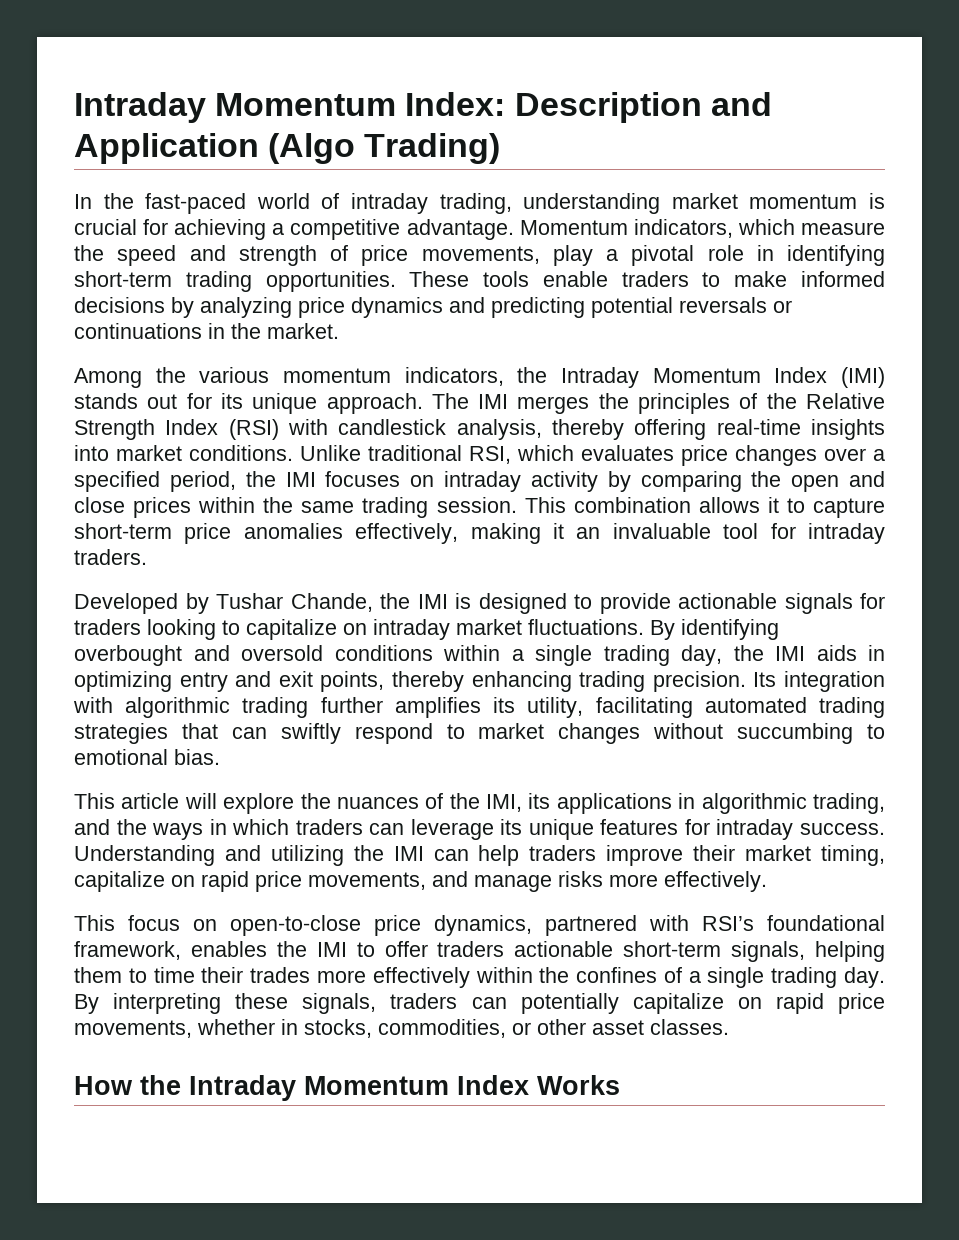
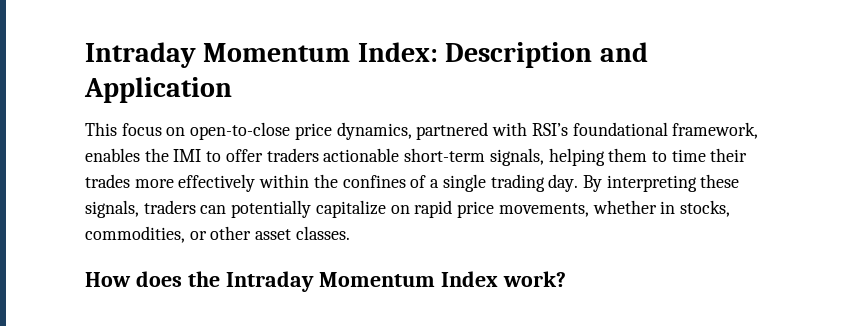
[268,133,501,164] [74,193,886,214] [74,219,885,240] [74,245,885,266] [74,271,886,292] [74,297,792,318] [74,323,339,339] [74,367,885,388] [74,393,885,414] [74,419,886,440] [74,445,885,466] [74,471,886,492] [74,497,886,518] [74,523,885,544] [74,549,147,565] [74,593,885,614] [74,619,779,640] [74,645,885,666] [74,671,886,692] [73,697,885,718] [74,723,885,744] [74,749,220,765] [74,793,885,814] [74,819,886,840] [74,845,885,866] [74,871,767,892] (Algo Trading) // In the fast-paced world of intraday trading, understanding market momentum is crucial for achieving a competitive advantage. Momentum indicators, which measure the speed and strength of price movements, play a pivotal role in identifying short-term trading opportunities. These tools enable traders to make informed decisions by analyzing price dynamics and predicting potential reversals or continuations in the market. // Among the various momentum indicators, the Intraday Momentum Index (IMI) stands out for its unique approach. The IMI merges the principles of the Relative Strength Index (RSI) with candlestick analysis, thereby offering real-time insights into market conditions. Unlike traditional RSI, which evaluates price changes over a specified period, the IMI focuses on intraday activity by comparing the open and close prices within the same trading session. This combination allows it to capture short-term price anomalies effectively, making it an invaluable tool for intraday traders. // Developed by Tushar Chande, the IMI is designed to provide actionable signals for traders looking to capitalize on intraday market fluctuations. By identifying overbought and oversold conditions within a single trading day, the IMI aids in optimizing entry and exit points, thereby enhancing trading precision. Its integration with algorithmic trading further amplifies its utility, facilitating automated trading strategies that can swiftly respond to market changes without succumbing to emotional bias. // This article will explore the nuances of the IMI, its applications in algorithmic trading, and the ways in which traders can leverage its unique features for intraday success. Understanding and utilizing the IMI can help traders improve their market timing, capitalize on rapid price movements, and manage risks more effectively. -> (232, 90) none
[140,1075,620,1101] the Intraday Momentum Index Works -> [135,271,566,292] does the Intraday Momentum Index work?

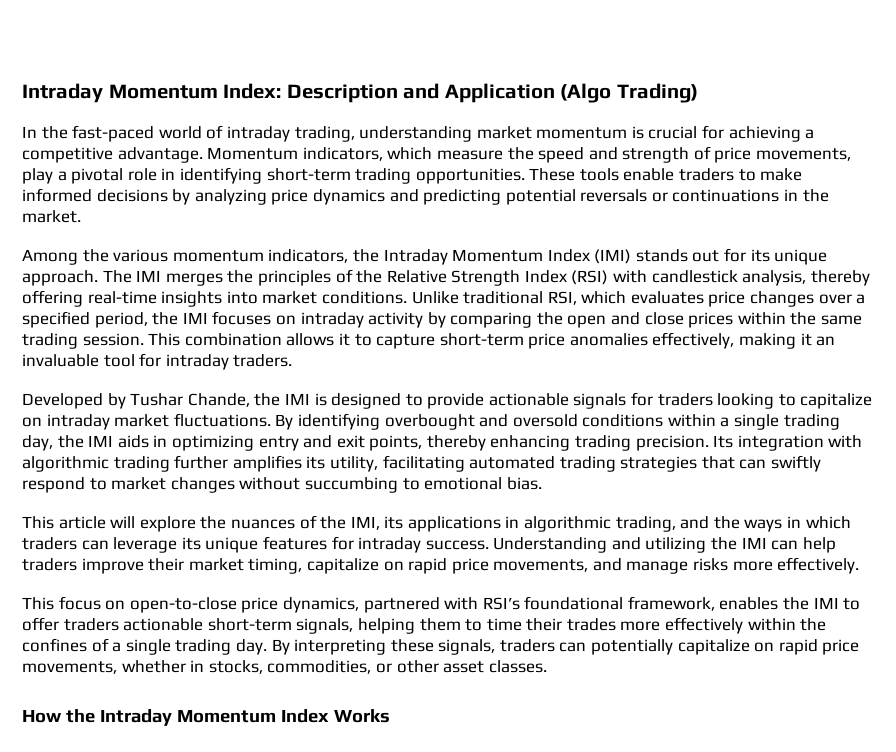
(232, 90) none -> [560,83,698,103] [22,125,815,142] [22,146,852,163] [22,167,803,184] [22,188,829,205] [22,210,81,223] [22,248,828,265] [22,269,870,286] [22,290,866,307] [22,311,863,328] [22,332,836,349] [22,353,293,370] [22,392,873,409] [22,413,840,430] [22,435,863,451] [22,455,822,472] [22,477,542,493] [22,515,851,532] [22,536,836,553] [22,557,860,574] (Algo Trading) // In the fast-paced world of intraday trading, understanding market momentum is crucial for achieving a competitive advantage. Momentum indicators, which measure the speed and strength of price movements, play a pivotal role in identifying short-term trading opportunities. These tools enable traders to make informed decisions by analyzing price dynamics and predicting potential reversals or continuations in the market. // Among the various momentum indicators, the Intraday Momentum Index (IMI) stands out for its unique approach. The IMI merges the principles of the Relative Strength Index (RSI) with candlestick analysis, thereby offering real-time insights into market conditions. Unlike traditional RSI, which evaluates price changes over a specified period, the IMI focuses on intraday activity by comparing the open and close prices within the same trading session. This combination allows it to capture short-term price anomalies effectively, making it an invaluable tool for intraday traders. // Developed by Tushar Chande, the IMI is designed to provide actionable signals for traders looking to capitalize on intraday market fluctuations. By identifying overbought and oversold conditions within a single trading day, the IMI aids in optimizing entry and exit points, thereby enhancing trading precision. Its integration with algorithmic trading further amplifies its utility, facilitating automated trading strategies that can swiftly respond to market changes without succumbing to emotional bias. // This article will explore the nuances of the IMI, its applications in algorithmic trading, and the ways in which traders can leverage its unique features for intraday success. Understanding and utilizing the IMI can help traders improve their market timing, capitalize on rapid price movements, and manage risks more effectively.
[135,271,566,292] does the Intraday Momentum Index work? -> [65,709,390,726] the Intraday Momentum Index Works

